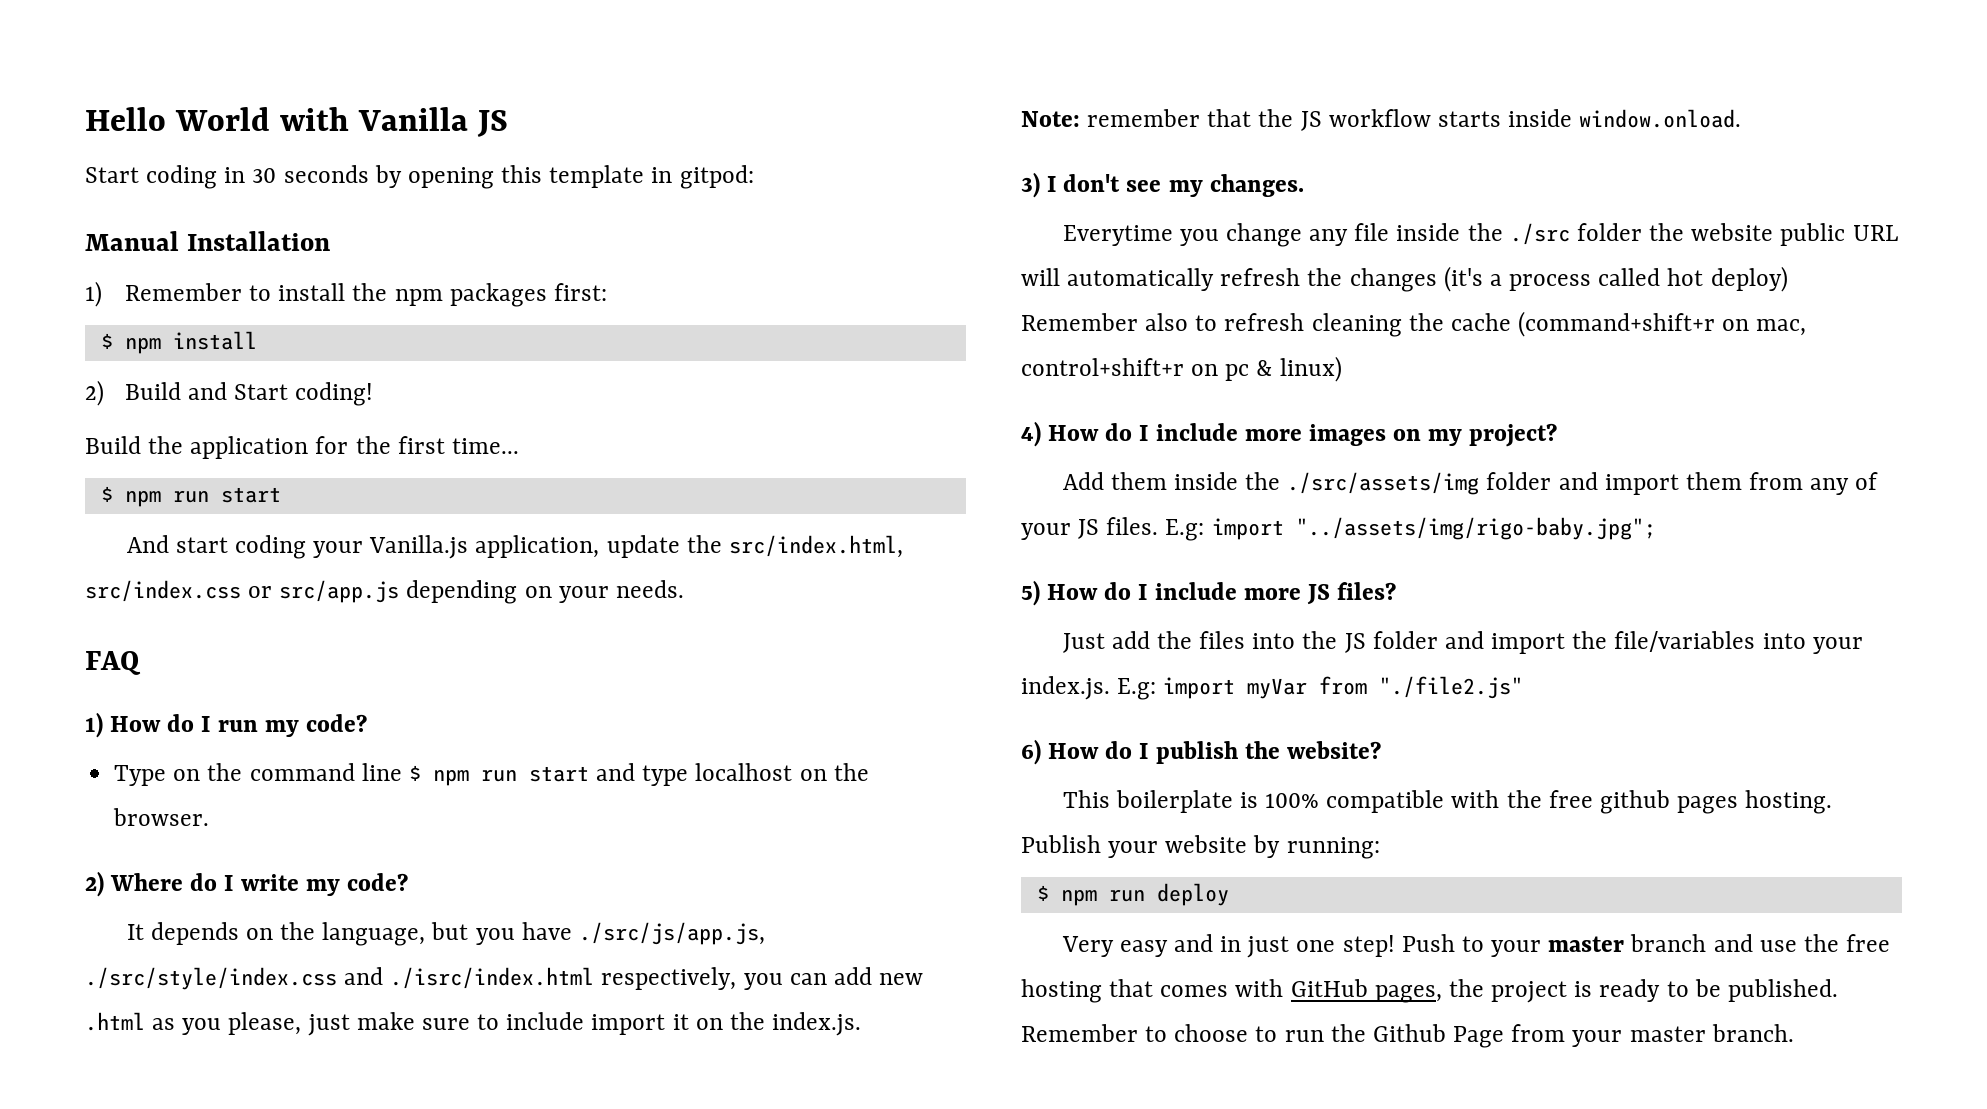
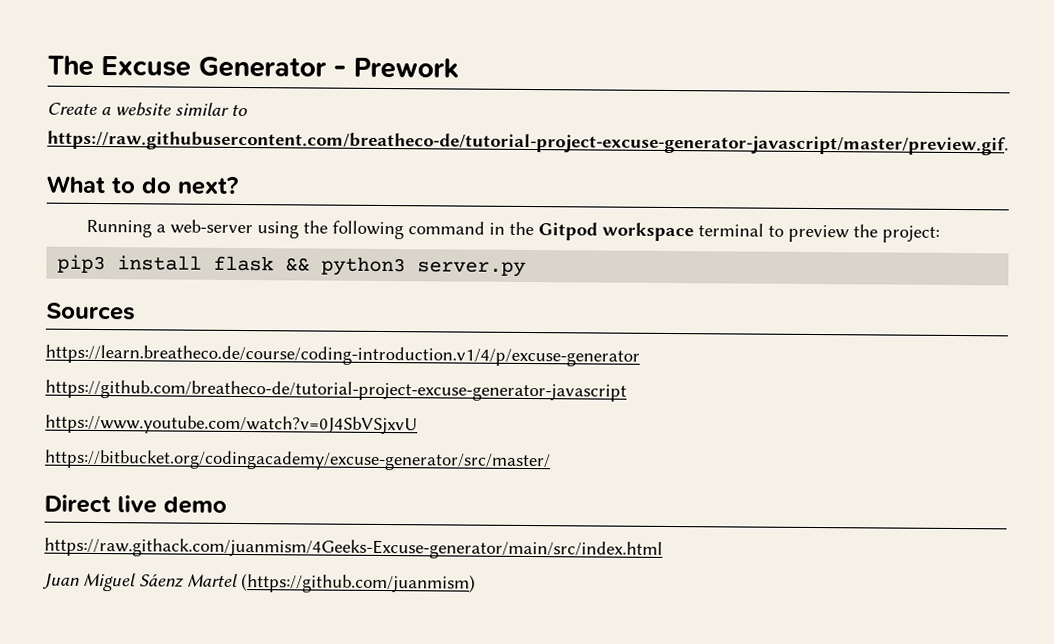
[85,107,508,137] [85,165,754,189] [85,231,330,251] [85,281,607,307] [100,331,257,354] [85,380,374,406] [85,436,519,459] [100,486,281,507] [126,535,903,559] [85,580,684,604] [85,651,141,675] [85,712,367,738] [114,763,869,786] [113,808,210,826] [85,871,408,897] [126,922,765,946] [85,967,924,990] [85,1012,862,1036] [1021,109,1742,131] [1021,172,1304,198] [1062,223,1898,247] [1021,266,1788,292] [1021,311,1807,337] [1021,356,1342,382] [1021,421,1558,447] [1062,472,1879,495] [1021,517,1656,541] [1021,580,1397,606] [1062,631,1863,654] [1021,676,1524,700] [1021,739,1381,765] [1062,790,1833,814] [1021,835,1380,859] [1036,883,1229,906] [1061,934,1890,958] [1021,979,1838,1003] [1021,1024,1794,1048] Hello World with Vanilla JS // Start coding in 30 seconds by opening this template in gitpod: // Manual Installation // 1) Remember to install the npm packages first: // $ npm install // 2) Build and Start coding! // Build the application for the first time... // $ npm run start // And start coding your Vanilla.js application, update the src/index.html, src/index.css or src/app.js depending on your needs. // FAQ // 1) How do I run my code? // Type on the command line $ npm run start and type localhost on the browser. // 2) Where do I write my code? // It depends on the language, but you have ./src/js/app.js, ./src/style/index.css and ./isrc/index.html respectively, you can add new .html as you please, just make sure to include import it on the index.js. // Note: remember that the JS workflow starts inside window.onload. // 3) I don't see my changes. // Everytime you change any file inside the ./src folder the website public URL will automatically refresh the changes (it's a process called hot deploy) Remember also to refresh cleaning the cache (command+shift+r on mac, control+shift+r on pc & linux) // 4) How do I include more images on my project? // Add them inside the ./src/assets/img folder and import them from any of your JS files. E.g: import "../assets/img/rigo-baby.jpg"; // 5) How do I include more JS files? // Just add the files into the JS folder and import the file/variables into your index.js. E.g: import myVar from "./file2.js" // 6) How do I publish the website? // This boilerplate is 100% compatible with the free github pages hosting. Publish your website by running: // $ npm run deploy // Very easy and in just one step! Push to your master branch and use the free hosting that comes with GitHub pages, the project is ready to be published. Remember to choose to run the Github Page from your master branch. -> [47,55,459,79] [47,102,248,117] [47,130,1009,156] [46,175,239,195] [85,219,940,243] [57,254,527,277] [46,302,136,321] [45,344,640,367] [45,379,627,402] [45,414,418,436] [44,449,551,472] [44,494,227,514] [44,537,663,560] [42,572,476,594] The Excuse Generator - Prework // Create a website similar to https://raw.githubusercontent.com/breatheco-de/tutorial-project-excuse-generator-javascript/master/preview.gif. // What to do next? // Running a web-server using the following command in the Gitpod workspace terminal to preview the project: // pip3 install flask && python3 server.py // Sources // https://learn.breatheco.de/course/coding-introduction.v1/4/p/excuse-generator // https://github.com/breatheco-de/tutorial-project-excuse-generator-javascript // https://www.youtube.com/watch?v=0J4SbVSjxvU // https://bitbucket.org/codingacademy/excuse-generator/src/master/ // Direct live demo // https://raw.githack.com/juanmism/4Geeks-Excuse-generator/main/src/index.html // Juan Miguel Sáenz Martel (https://github.com/juanmism)

